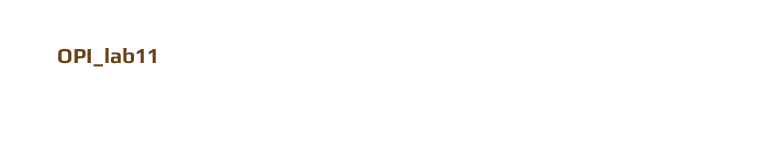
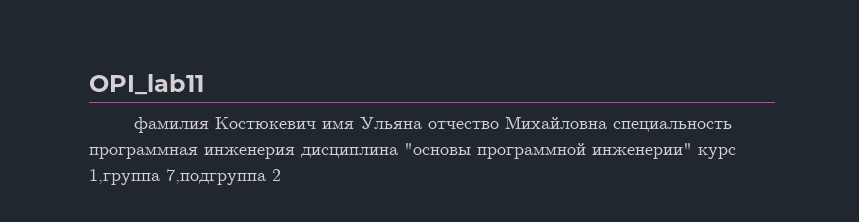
(159, 57) none -> [133,116,732,133] [89,143,736,159] [89,169,281,185] // фамилия Костюкевич имя Ульяна отчество Михайловна специальность программная инженерия дисциплина "основы программной инженерии" курс 1,группа 7,подгруппа 2

